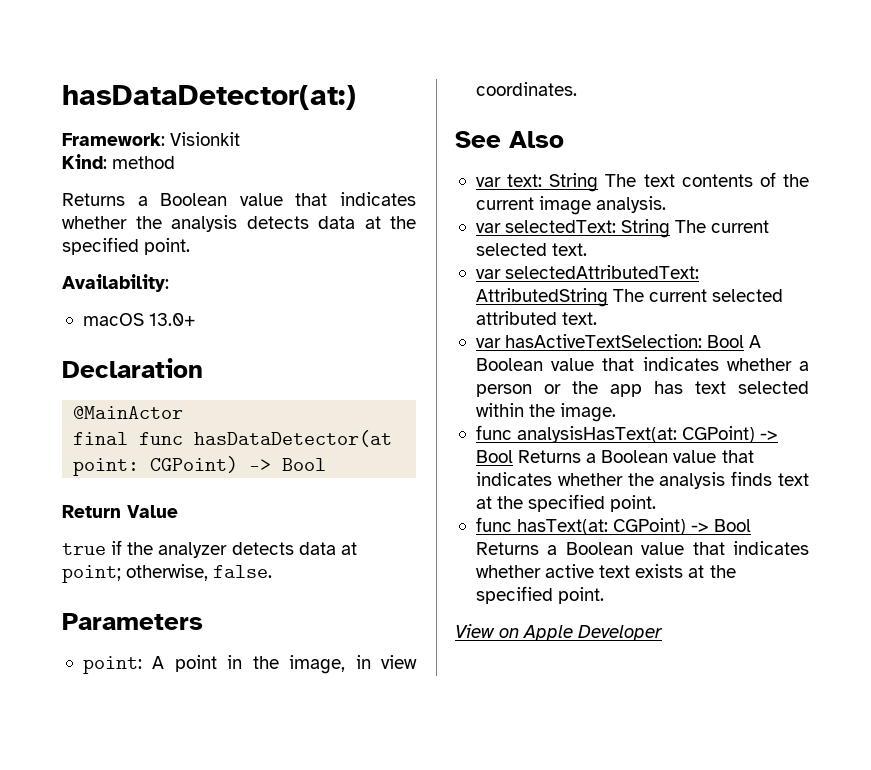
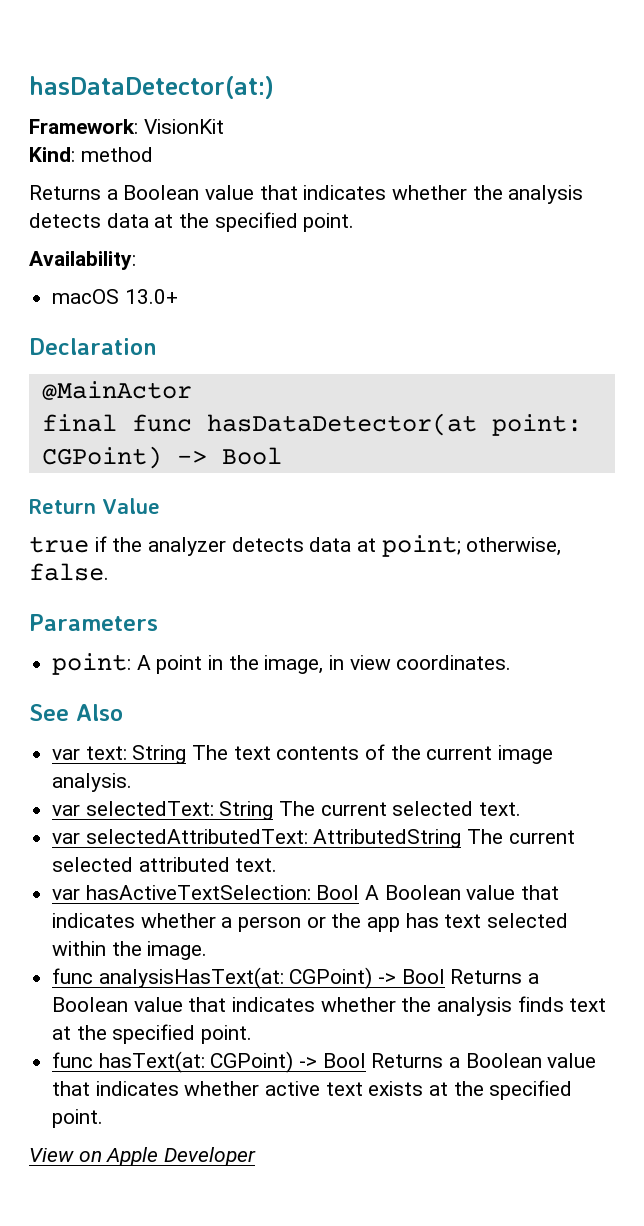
[170,132,241,146] Visionkit -> [143,119,224,134] VisionKit

